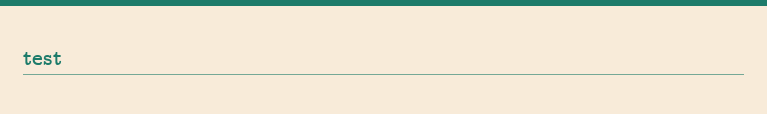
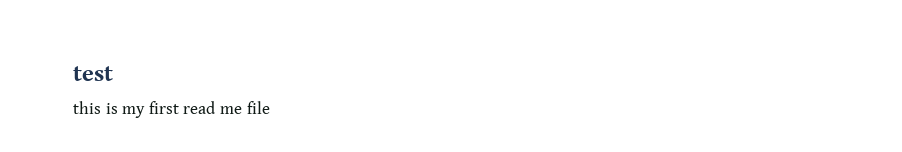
(62, 58) none -> [73,101,270,118] // this is my first read me file

